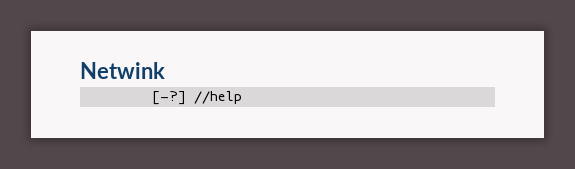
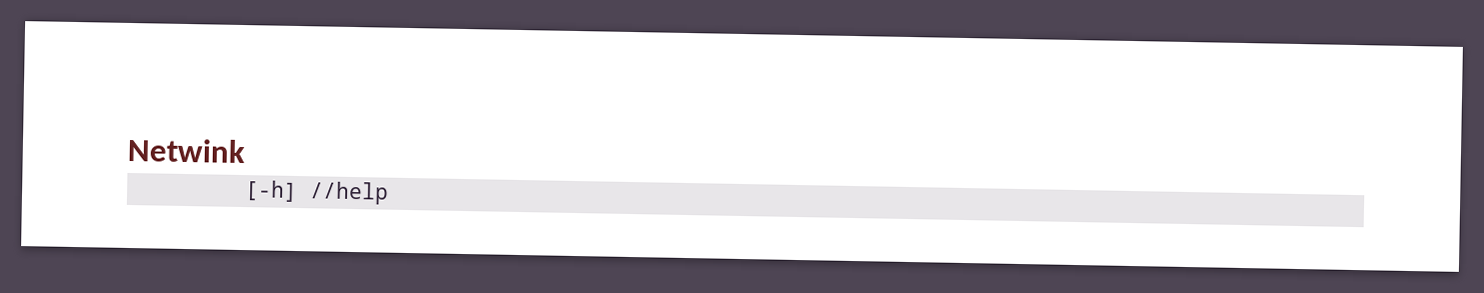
[152,91,187,105] [-?] -> [243,180,298,203] [-h]

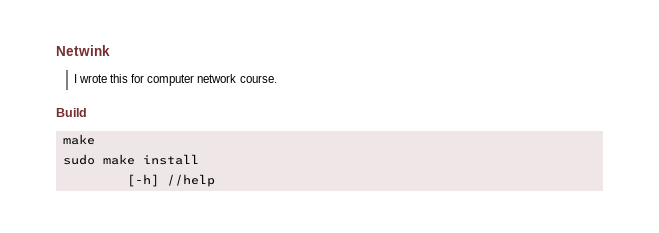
(246, 150) none -> [73,74,277,86] [56,108,87,117] [62,134,95,145] [62,154,199,165] // I wrote this for computer network course. // Build // make // sudo make install

